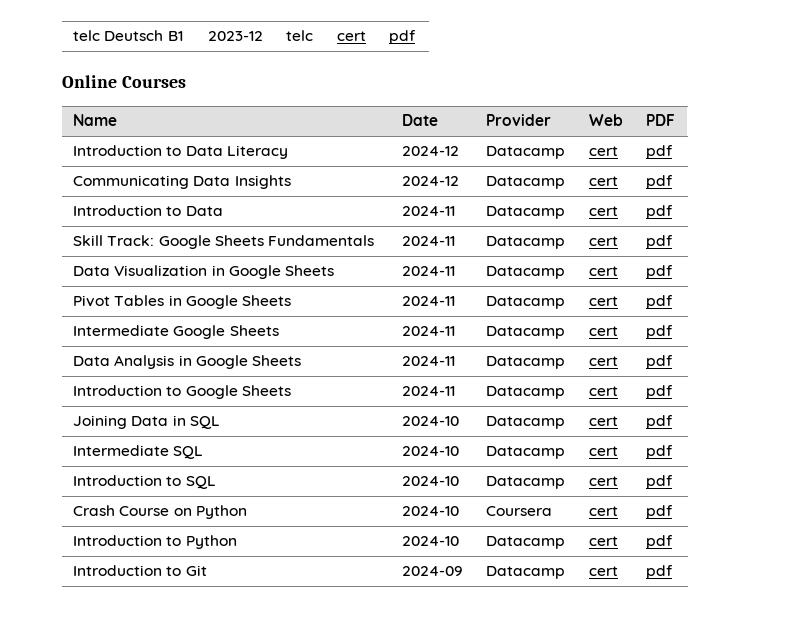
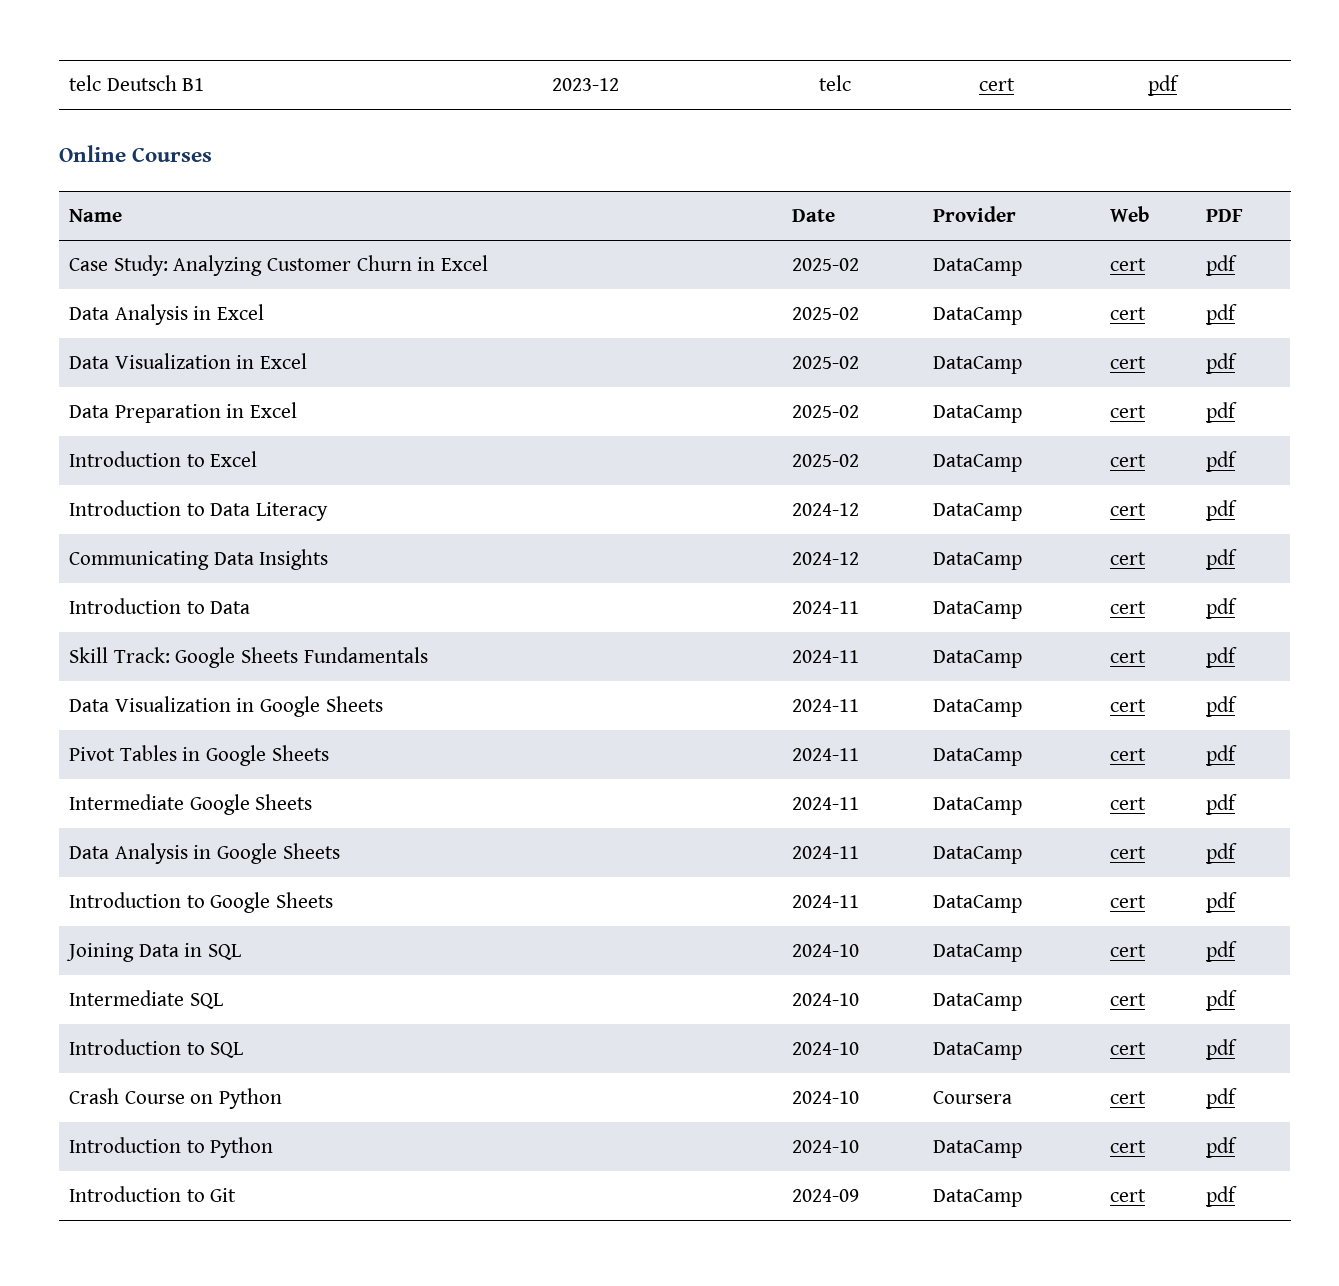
(676, 120) none -> [68,255,488,276] [791,258,859,271] [932,258,1022,276] [1109,258,1146,271] [1205,255,1237,276] [68,304,264,325] [791,307,859,320] [932,307,1022,325] [1109,307,1146,320] [1205,304,1237,325] [68,353,307,369] [791,356,859,369] [932,356,1022,374] [1109,356,1146,369] [1205,353,1237,374] [68,402,297,423] [791,405,859,418] [932,405,1022,423] [1109,405,1146,418] [1205,402,1237,423] [68,451,258,467] [791,454,859,467] [932,454,1022,472] [1109,454,1146,467] [1205,451,1237,472] // Case Study: Analyzing Customer Churn in Excel | 2025-02 | DataCamp | cert | pdf // Data Analysis in Excel | 2025-02 | DataCamp | cert | pdf // Data Visualization in Excel | 2025-02 | DataCamp | cert | pdf // Data Preparation in Excel | 2025-02 | DataCamp | cert | pdf // Introduction to Excel | 2025-02 | DataCamp | cert | pdf
[486,146,566,159] Datacamp -> [932,503,1022,521] DataCamp
[486,176,566,189] Datacamp -> [932,552,1022,570] DataCamp
[486,206,566,219] Datacamp -> [932,601,1022,619] DataCamp
[486,236,566,249] Datacamp -> [932,650,1022,668] DataCamp
[486,266,566,279] Datacamp -> [932,699,1022,717] DataCamp
[486,296,566,309] Datacamp -> [932,748,1022,766] DataCamp
[486,326,566,339] Datacamp -> [932,797,1022,815] DataCamp
[486,356,566,369] Datacamp -> [932,846,1022,864] DataCamp
[486,386,566,399] Datacamp -> [932,895,1022,913] DataCamp
[486,416,566,429] Datacamp -> [932,944,1022,962] DataCamp
[486,446,566,459] Datacamp -> [932,993,1022,1011] DataCamp
[486,476,566,489] Datacamp -> [932,1042,1022,1060] DataCamp
[486,536,566,549] Datacamp -> [932,1140,1022,1158] DataCamp
[486,566,566,579] Datacamp -> [932,1189,1022,1207] DataCamp

